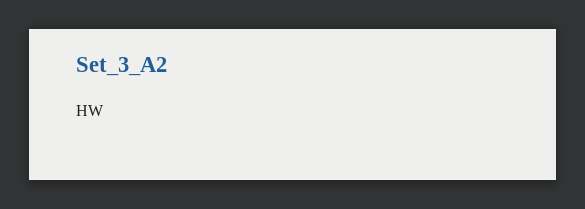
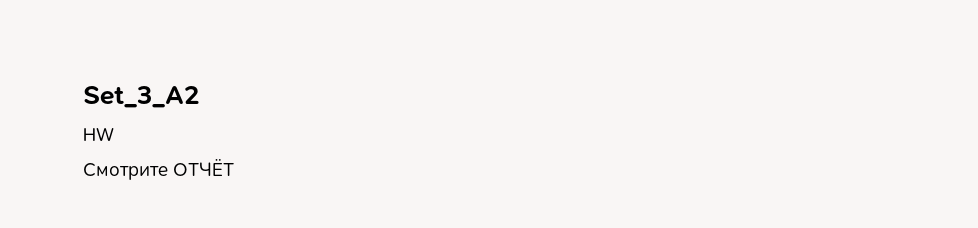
(104, 110) none -> [83,159,235,180] // Смотрите ОТЧЁТ

